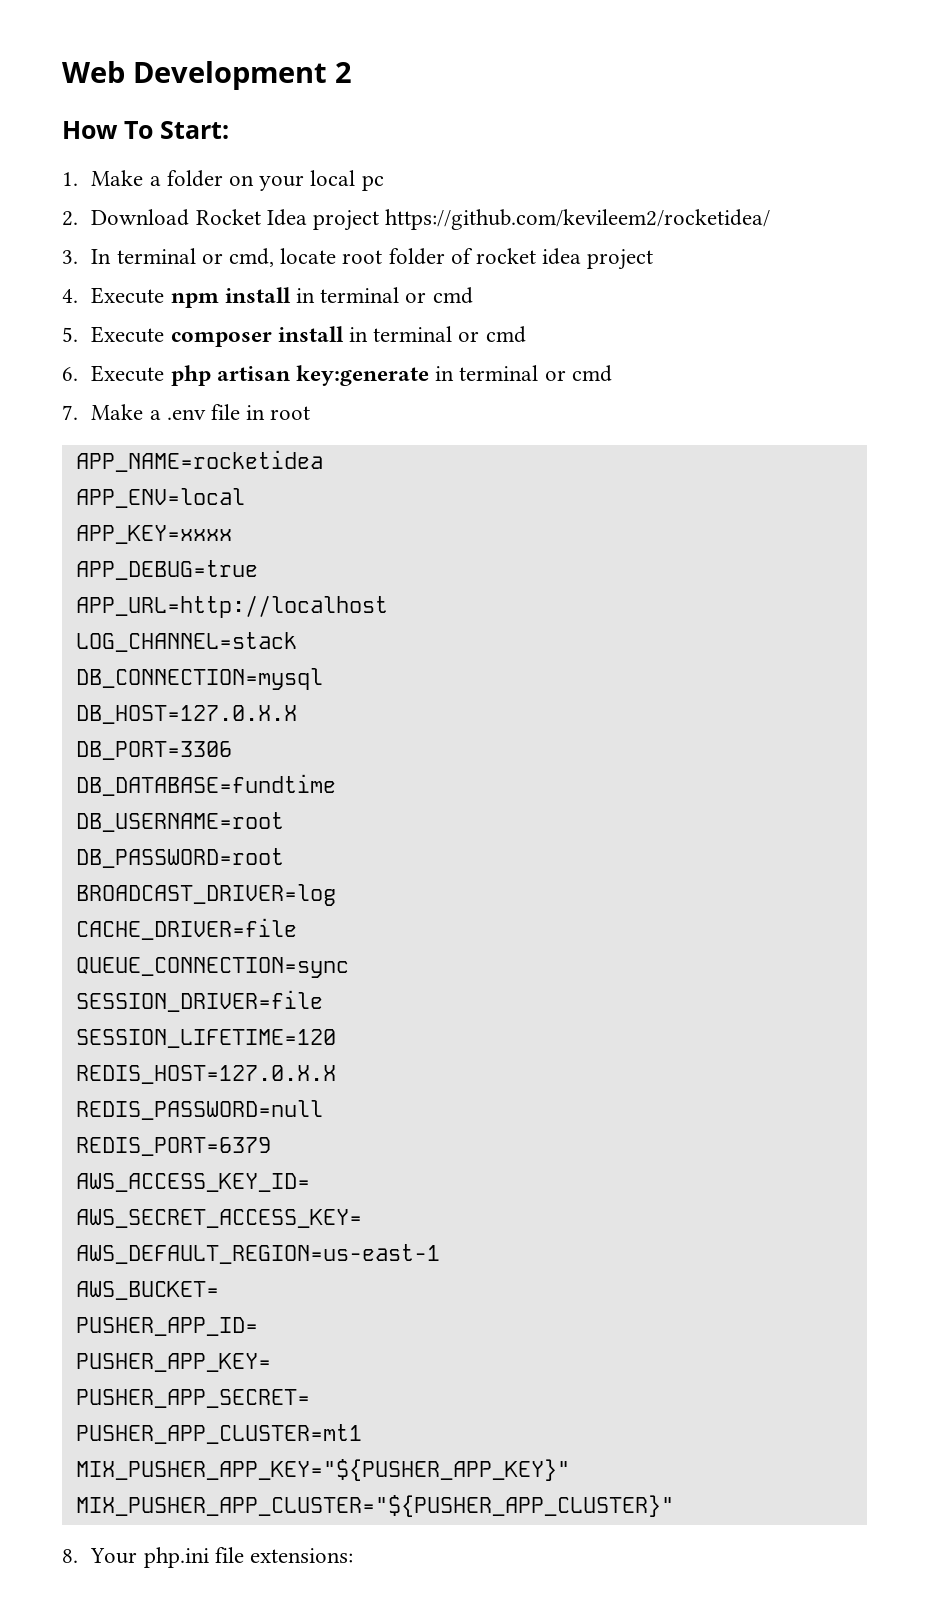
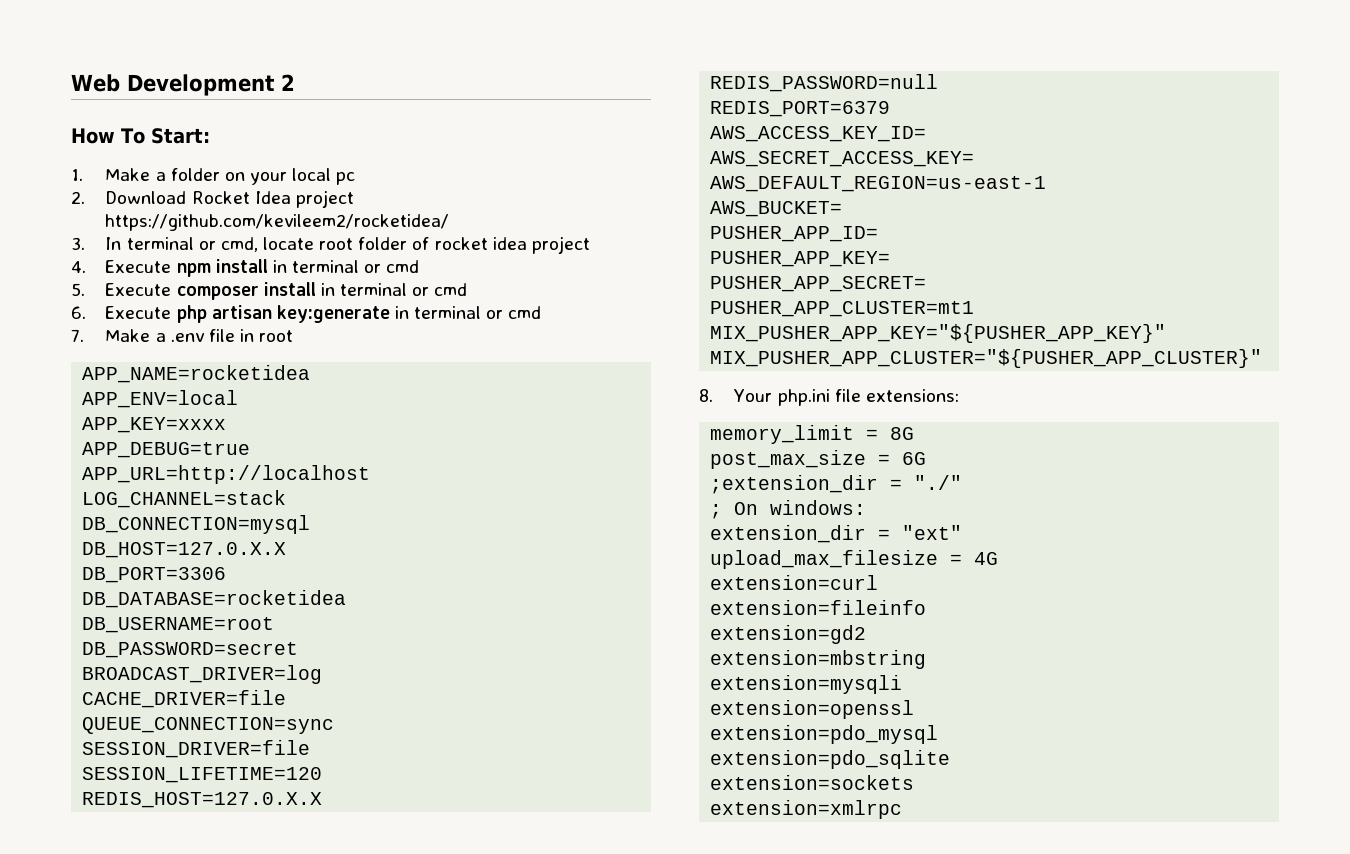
[75,774,336,796] DB_DATABASE=fundtime -> [82,590,347,608] DB_DATABASE=rocketidea
[75,848,284,868] DB_PASSWORD=root -> [82,642,299,658] DB_PASSWORD=secret
(353, 1555) none -> [710,425,915,444] [710,450,927,469] [710,475,963,494] [710,500,867,519] [710,525,963,543] [710,550,999,569] [710,575,879,590] [710,600,927,615] [710,625,867,644] [710,650,927,669] [710,675,903,694] [710,700,915,719] [710,725,939,744] [710,750,951,769] [710,775,915,790] [710,800,903,819] // memory_limit = 8G // post_max_size = 6G // ;extension_dir = "./" // ; On windows: // extension_dir = "ext" // upload_max_filesize = 4G // extension=curl // extension=fileinfo // extension=gd2 // extension=mbstring // extension=mysqli // extension=openssl // extension=pdo_mysql // extension=pdo_sqlite // extension=sockets // extension=xmlrpc

